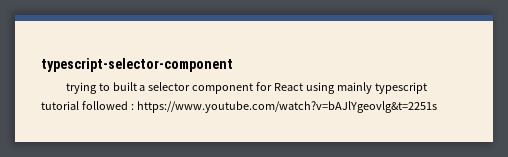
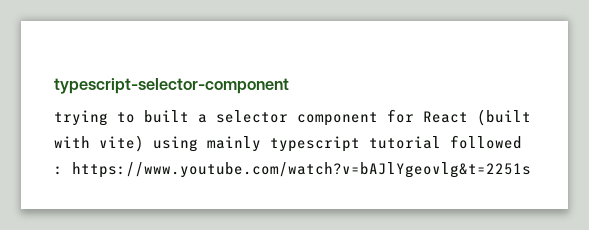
(304, 87) none -> [477,109,531,126] [54,135,144,152] (built with vite)

